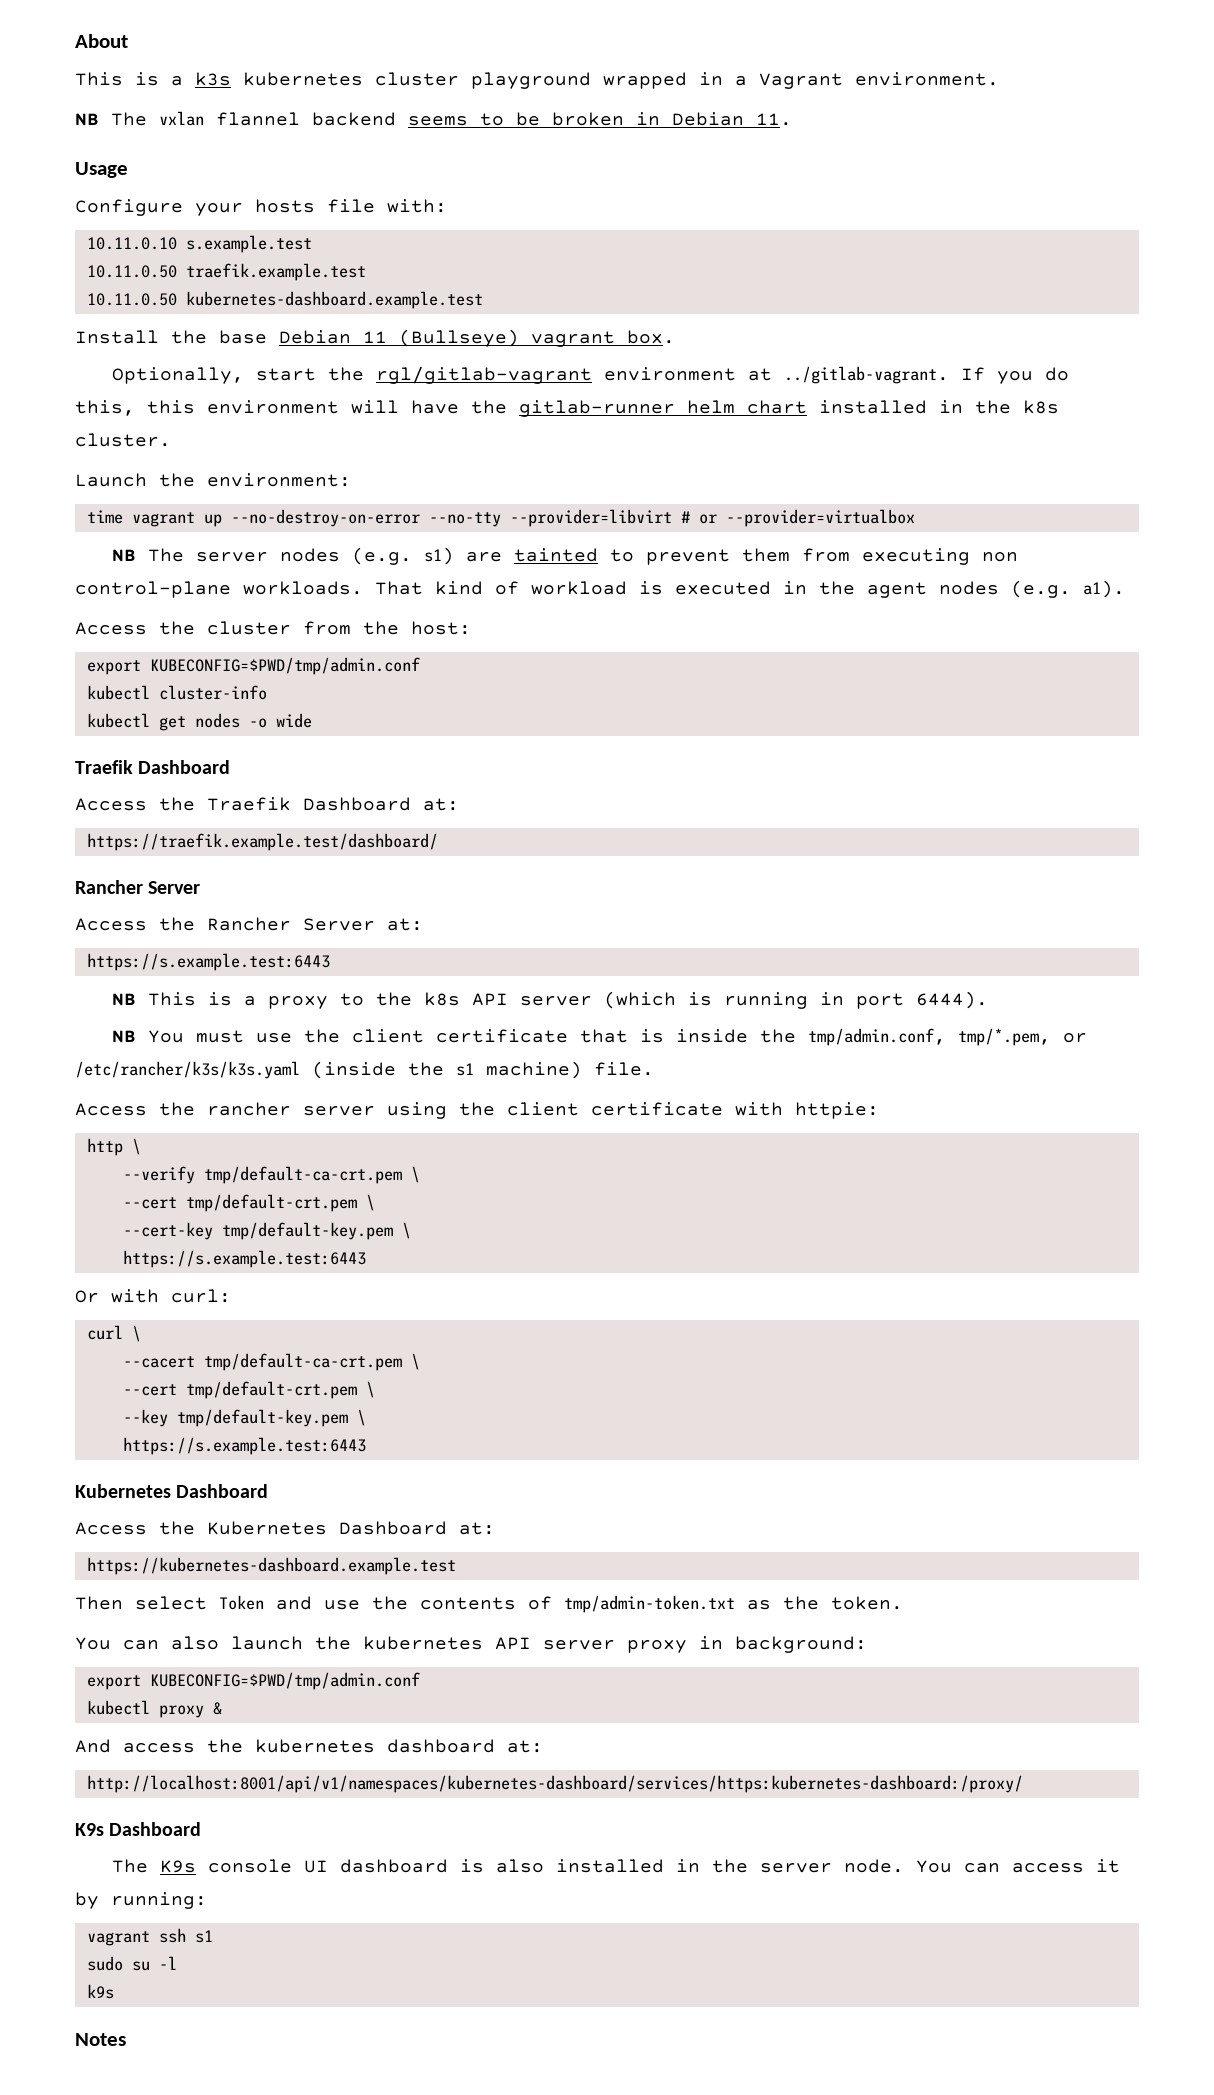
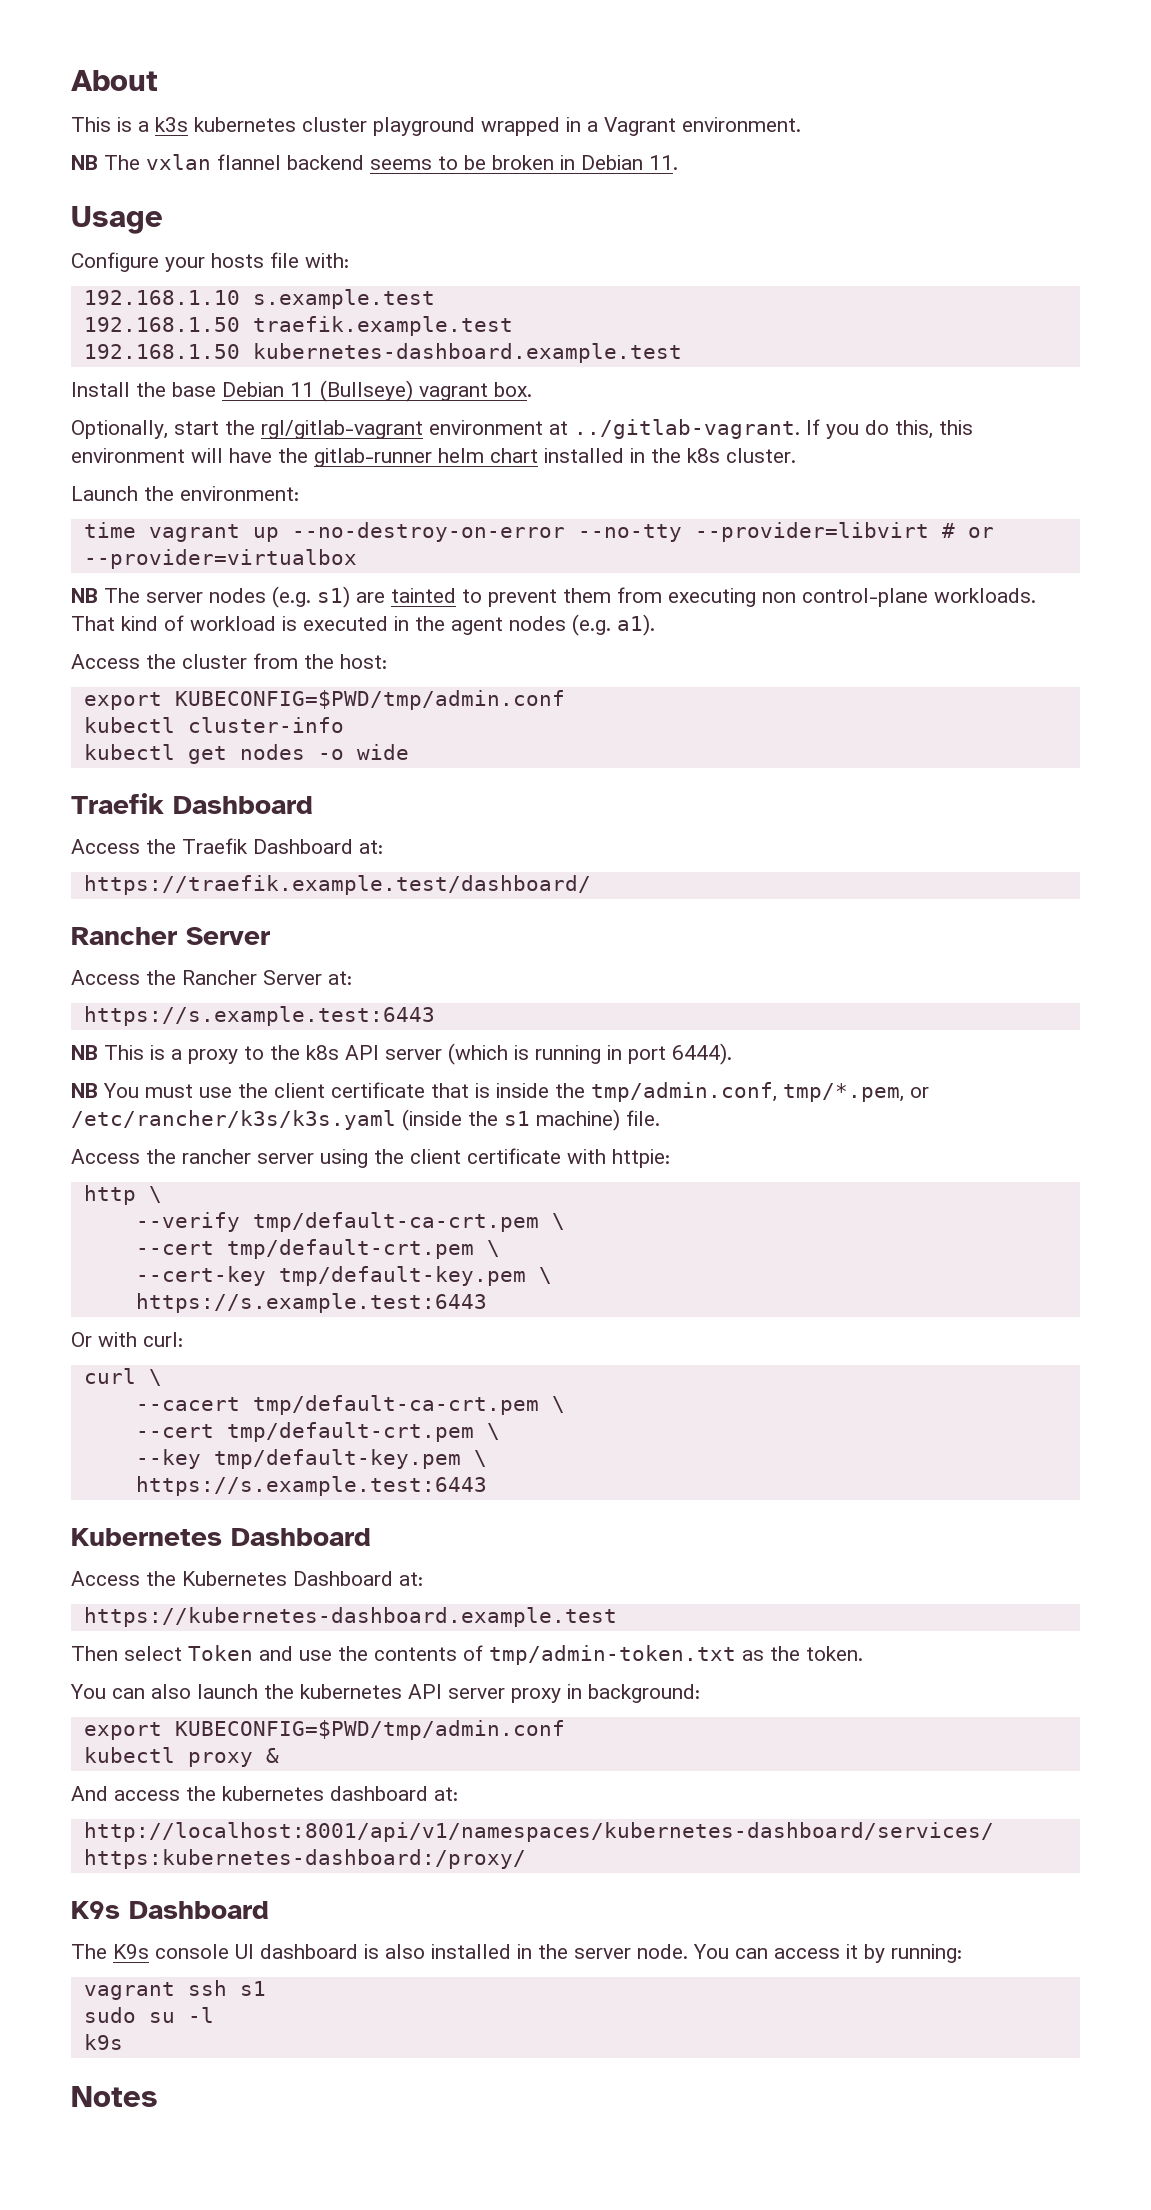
[86,237,177,250] 10.11.0.10 -> [83,290,240,305] 192.168.1.10
[86,265,177,278] 10.11.0.50 -> [83,317,240,332] 192.168.1.50
[86,293,177,306] 10.11.0.50 -> [83,344,240,359] 192.168.1.50

